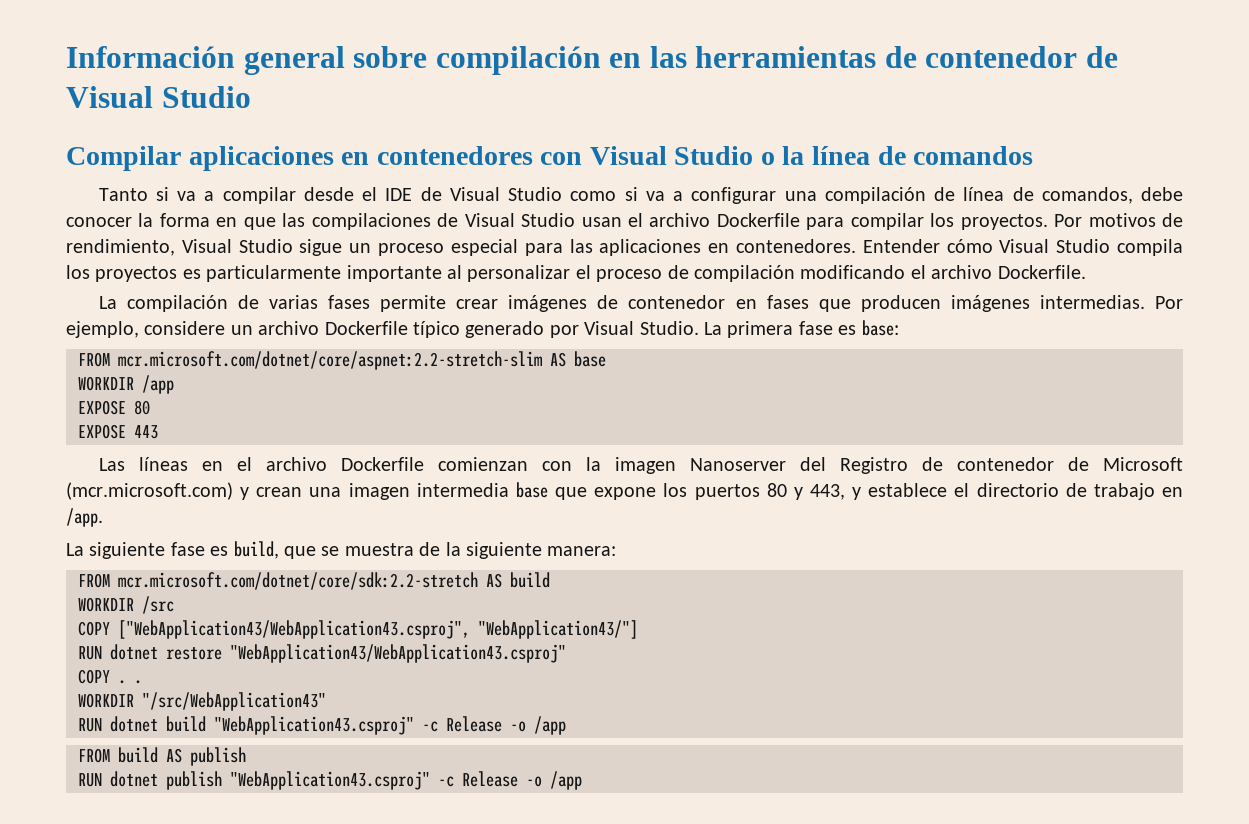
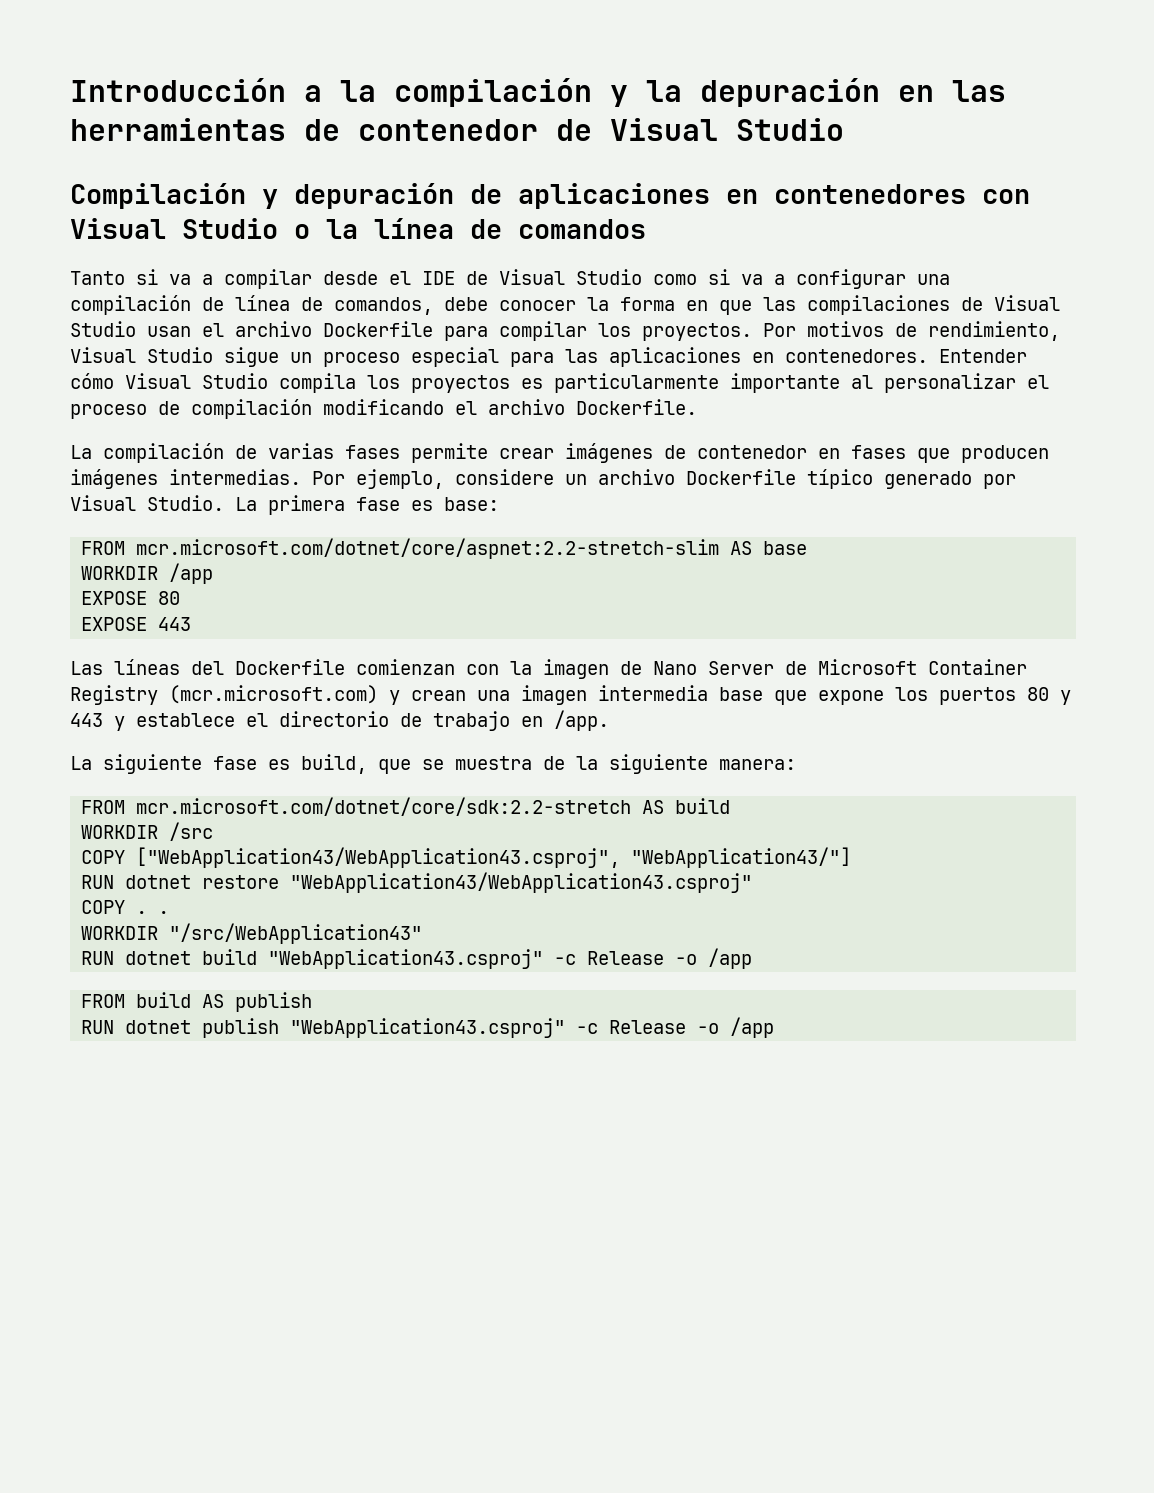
[66,46,601,75] Información general sobre compilación -> [70,78,880,107] Introducción a la compilación y la depuración
[66,146,181,171] Compilar -> [70,183,502,209] Compilación y depuración de
[201,457,327,471] en el archivo -> [191,661,224,675] del
[689,457,1183,474] Nanoserver del Registro de contenedor de Microsoft -> [620,659,1027,675] [70,685,158,705] de Nano Server de Microsoft Container Registry
[809,484,845,500] 443, -> [70,713,103,727] 443

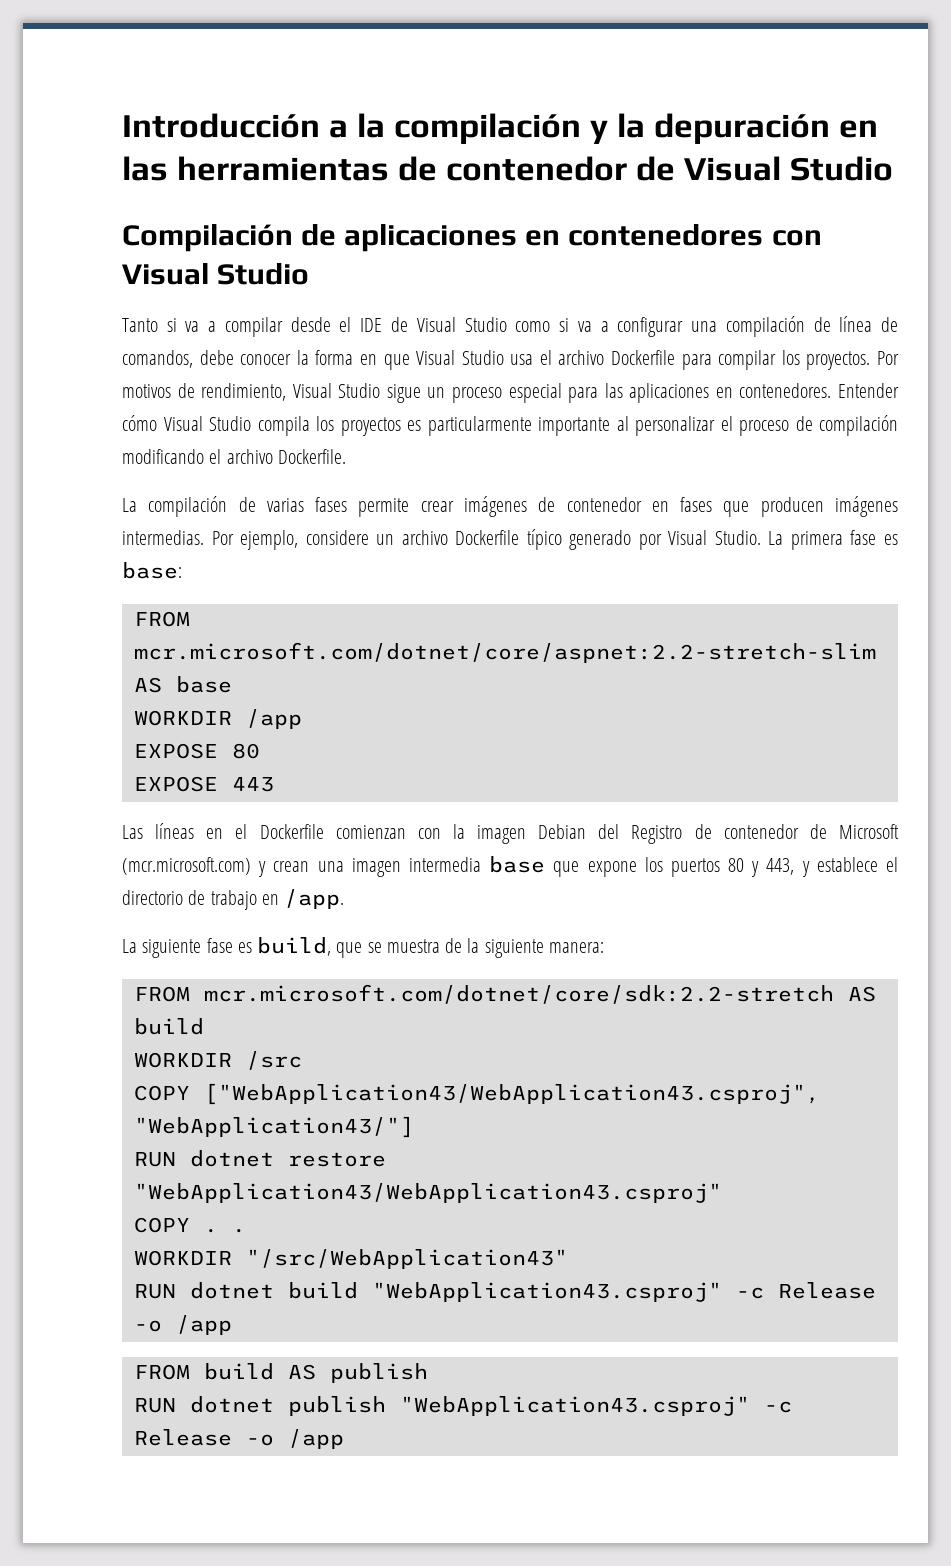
[262,183,454,209] y depuración -> (293, 238) none
[294,218,646,239] o la línea de comandos -> (310, 274) none
[763,295,1060,315] [70,321,191,337] las compilaciones de Visual Studio usan -> [416,350,534,365] Visual Studio usa
[191,661,224,675] del -> [206,824,248,839] en el
[620,659,1027,675] [70,685,158,705] de Nano Server de Microsoft Container Registry -> [538,824,899,844] Debian del Registro de contenedor de Microsoft
[70,713,103,727] 443 -> [766,858,795,875] 443,

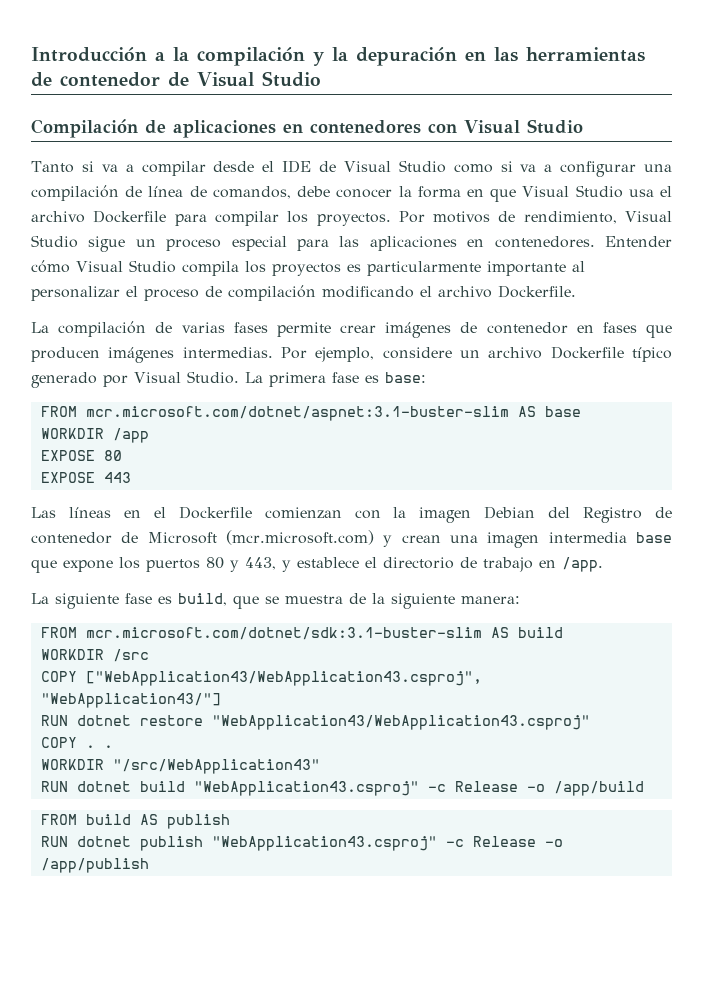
[133,642,876,663] mcr.microsoft.com/dotnet/core/aspnet:2.2-stretch-slim -> [85,406,509,421] mcr.microsoft.com/dotnet/aspnet:3.1-buster-slim
[203,984,834,1004] mcr.microsoft.com/dotnet/core/sdk:2.2-stretch -> [85,627,482,640] mcr.microsoft.com/dotnet/sdk:3.1-buster-slim
[175,1315,232,1335] /app -> [553,781,644,796] /app/build
[287,1429,344,1449] /app -> [40,858,149,873] /app/publish

